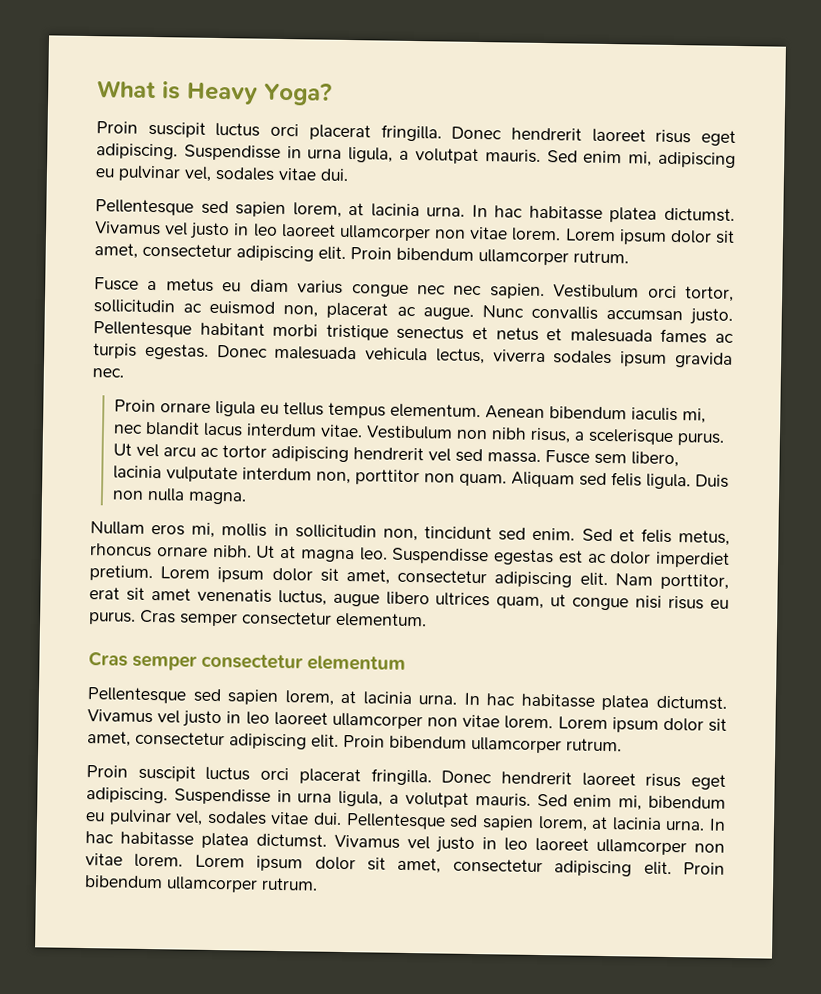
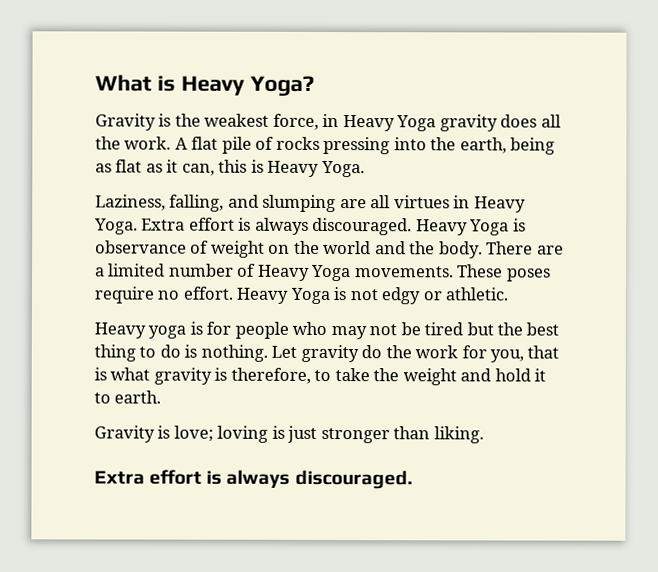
[96,121,736,146] [96,143,736,168] [95,165,349,182] [95,199,735,223] [95,221,735,245] [94,243,629,266] [94,277,734,302] [93,299,734,325] [93,321,735,344] [93,343,733,368] [92,368,124,378] [113,399,706,424] [112,421,725,446] [112,443,679,468] [112,465,729,490] [111,487,247,505] [90,521,730,546] [90,543,730,568] [89,565,729,590] [89,587,729,611] [89,609,427,628] [88,651,407,671] [87,687,727,711] [87,709,727,733] [87,731,622,754] [86,765,726,790] [86,787,726,811] [85,809,727,832] [85,831,725,856] [85,853,725,877] [84,875,318,893] Proin suscipit luctus orci placerat fringilla. Donec hendrerit laoreet risus eget adipiscing. Suspendisse in urna ligula, a volutpat mauris. Sed enim mi, adipiscing eu pulvinar vel, sodales vitae dui. // Pellentesque sed sapien lorem, at lacinia urna. In hac habitasse platea dictumst. Vivamus vel justo in leo laoreet ullamcorper non vitae lorem. Lorem ipsum dolor sit amet, consectetur adipiscing elit. Proin bibendum ullamcorper rutrum. // Fusce a metus eu diam varius congue nec nec sapien. Vestibulum orci tortor, sollicitudin ac euismod non, placerat ac augue. Nunc convallis accumsan justo. Pellentesque habitant morbi tristique senectus et netus et malesuada fames ac turpis egestas. Donec malesuada vehicula lectus, viverra sodales ipsum gravida nec. // Proin ornare ligula eu tellus tempus elementum. Aenean bibendum iaculis mi, nec blandit lacus interdum vitae. Vestibulum non nibh risus, a scelerisque purus. Ut vel arcu ac tortor adipiscing hendrerit vel sed massa. Fusce sem libero, lacinia vulputate interdum non, porttitor non quam. Aliquam sed felis ligula. Duis non nulla magna. // Nullam eros mi, mollis in sollicitudin non, tincidunt sed enim. Sed et felis metus, rhoncus ornare nibh. Ut at magna leo. Suspendisse egestas est ac dolor imperdiet pretium. Lorem ipsum dolor sit amet, consectetur adipiscing elit. Nam porttitor, erat sit amet venenatis luctus, augue libero ultrices quam, ut congue nisi risus eu purus. Cras semper consectetur elementum. // Cras semper consectetur elementum // Pellentesque sed sapien lorem, at lacinia urna. In hac habitasse platea dictumst. Vivamus vel justo in leo laoreet ullamcorper non vitae lorem. Lorem ipsum dolor sit amet, consectetur adipiscing elit. Proin bibendum ullamcorper rutrum. // Proin suscipit luctus orci placerat fringilla. Donec hendrerit laoreet risus eget adipiscing. Suspendisse in urna ligula, a volutpat mauris. Sed enim mi, bibendum eu pulvinar vel, sodales vitae dui. Pellentesque sed sapien lorem, at lacinia urna. In hac habitasse platea dictumst. Vivamus vel justo in leo laoreet ullamcorper non vitae lorem. Lorem ipsum dolor sit amet, consectetur adipiscing elit. Proin bibendum ullamcorper rutrum. -> [95,113,561,132] [95,136,556,155] [95,159,365,178] [95,194,526,213] [94,217,526,236] [95,240,564,259] [95,263,551,282] [94,286,509,305] [94,321,560,340] [94,344,560,363] [94,367,547,386] [94,390,162,404] [94,425,484,444] [94,469,413,490] Gravity is the weakest force, in Heavy Yoga gravity does all the work. A flat pile of rocks pressing into the earth, being as flat as it can, this is Heavy Yoga. // Laziness, falling, and slumping are all virtues in Heavy Yoga. Extra effort is always discouraged. Heavy Yoga is observance of weight on the world and the body. There are a limited number of Heavy Yoga movements. These poses require no effort. Heavy Yoga is not edgy or athletic. // Heavy yoga is for people who may not be tired but the best thing to do is nothing. Let gravity do the work for you, that is what gravity is therefore, to take the weight and hold it to earth. // Gravity is love; loving is just stronger than liking. // Extra effort is always discouraged.

